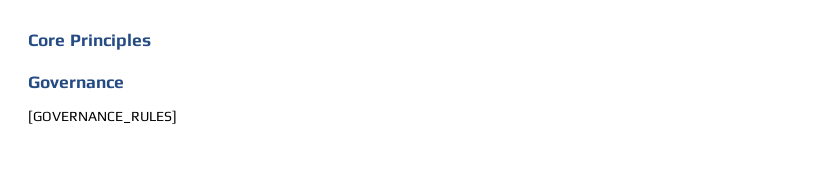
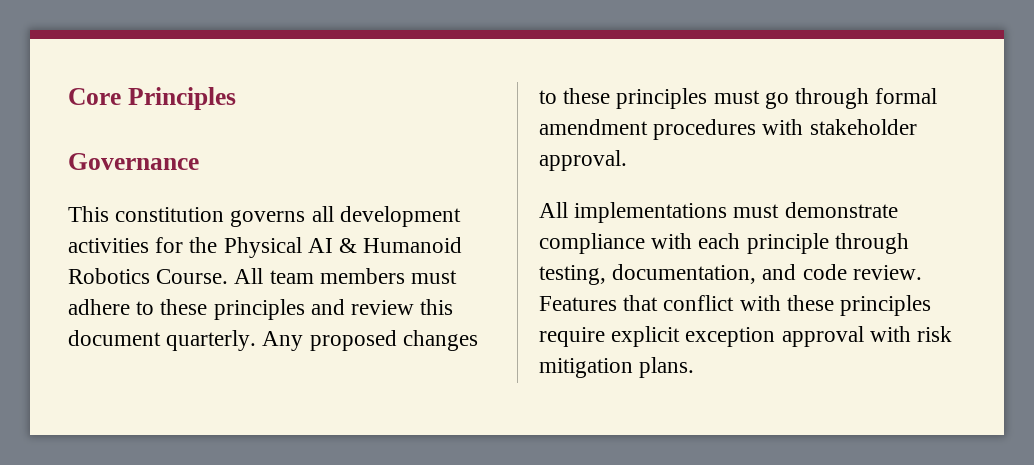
[28,110,177,124] [GOVERNANCE_RULES] -> [68,206,461,227] [68,237,463,258] [68,268,458,284] [68,299,454,320] [68,330,478,351] [539,88,938,109] [539,119,917,140] [539,150,627,171] [539,202,898,223] [539,233,909,254] [539,264,922,285] [539,295,932,316] [539,326,953,347] [539,357,695,378] This constitution governs all development activities for the Physical AI & Humanoid Robotics Course. All team members must adhere to these principles and review this document quarterly. Any proposed changes to these principles must go through formal amendment procedures with stakeholder approval. // All implementations must demonstrate compliance with each principle through testing, documentation, and code review. Features that conflict with these principles require explicit exception approval with risk mitigation plans.

